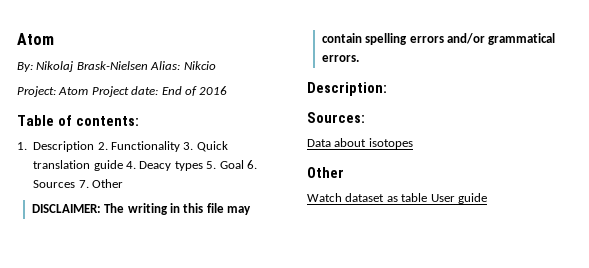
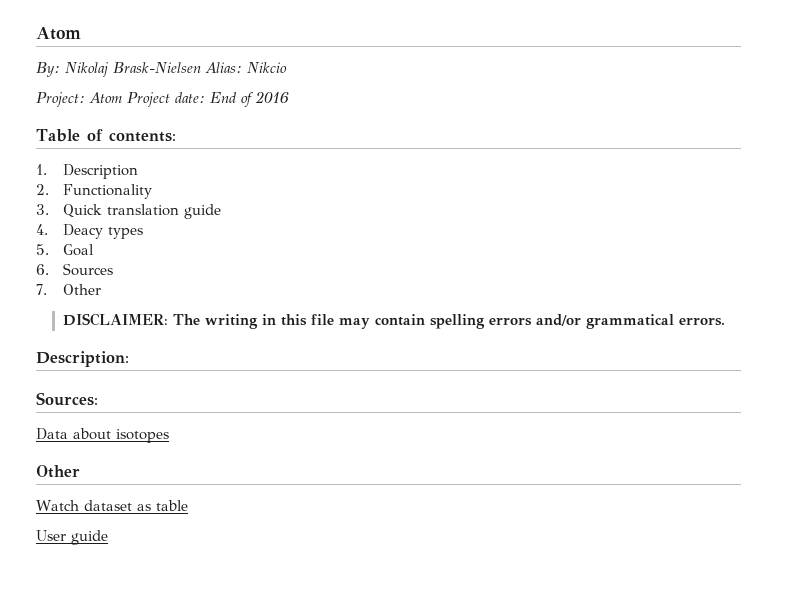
(95, 146) none -> (138, 171) //
(180, 146) none -> (152, 191) //
(123, 165) none -> (221, 211) //
(203, 166) none -> (143, 233) //
(244, 164) none -> (94, 250) //
(76, 184) none -> (113, 269) //
(428, 197) none -> (188, 505) //

